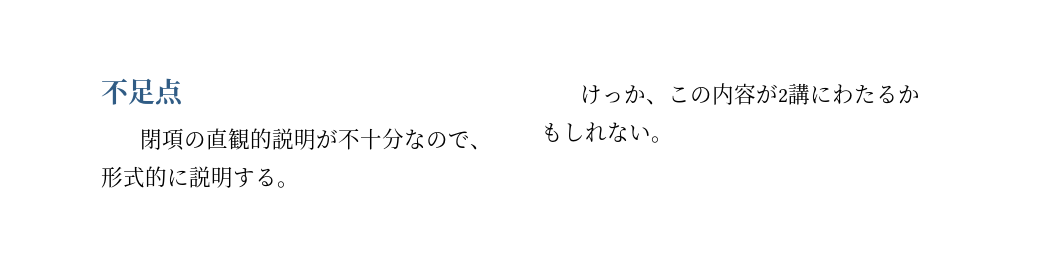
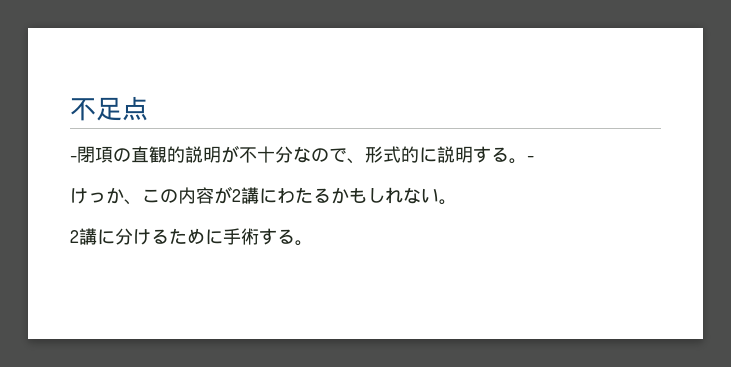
(184, 92) none -> [70,156,77,161] -
(299, 184) none -> [527,156,534,161] -
(673, 139) none -> [70,228,313,246] // 2講に分けるために手術する。

